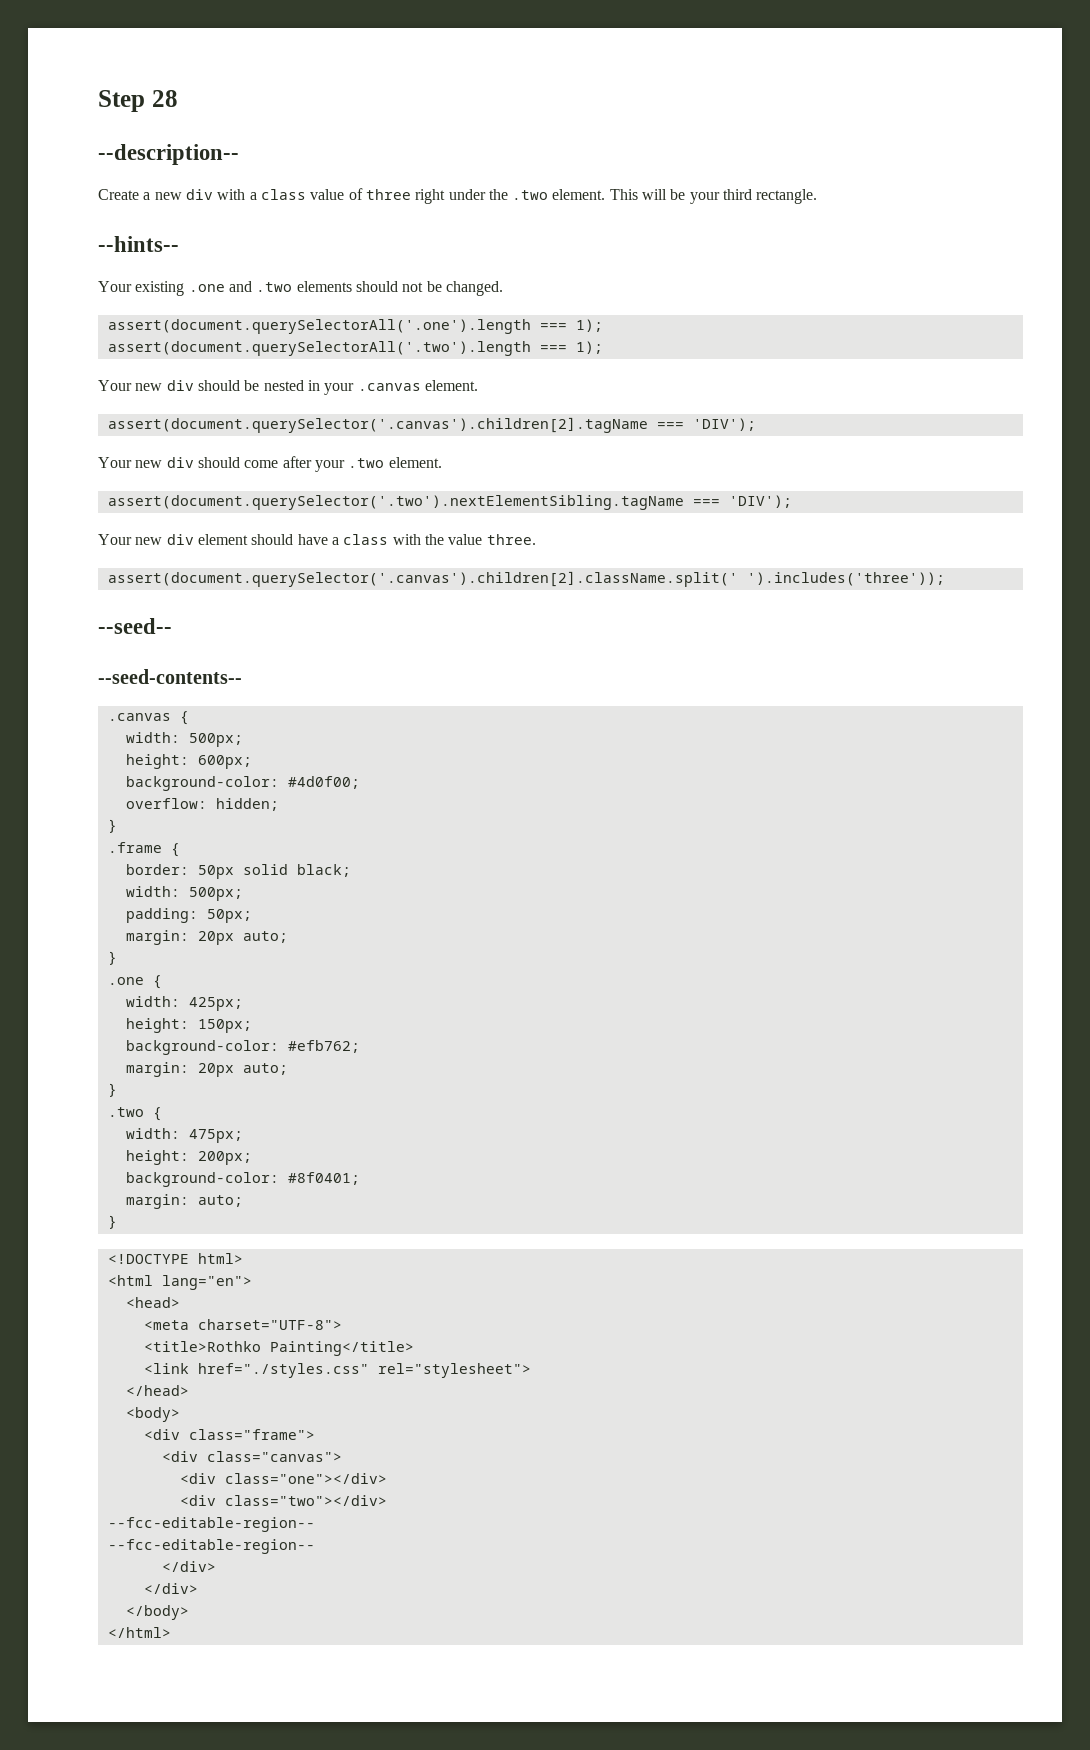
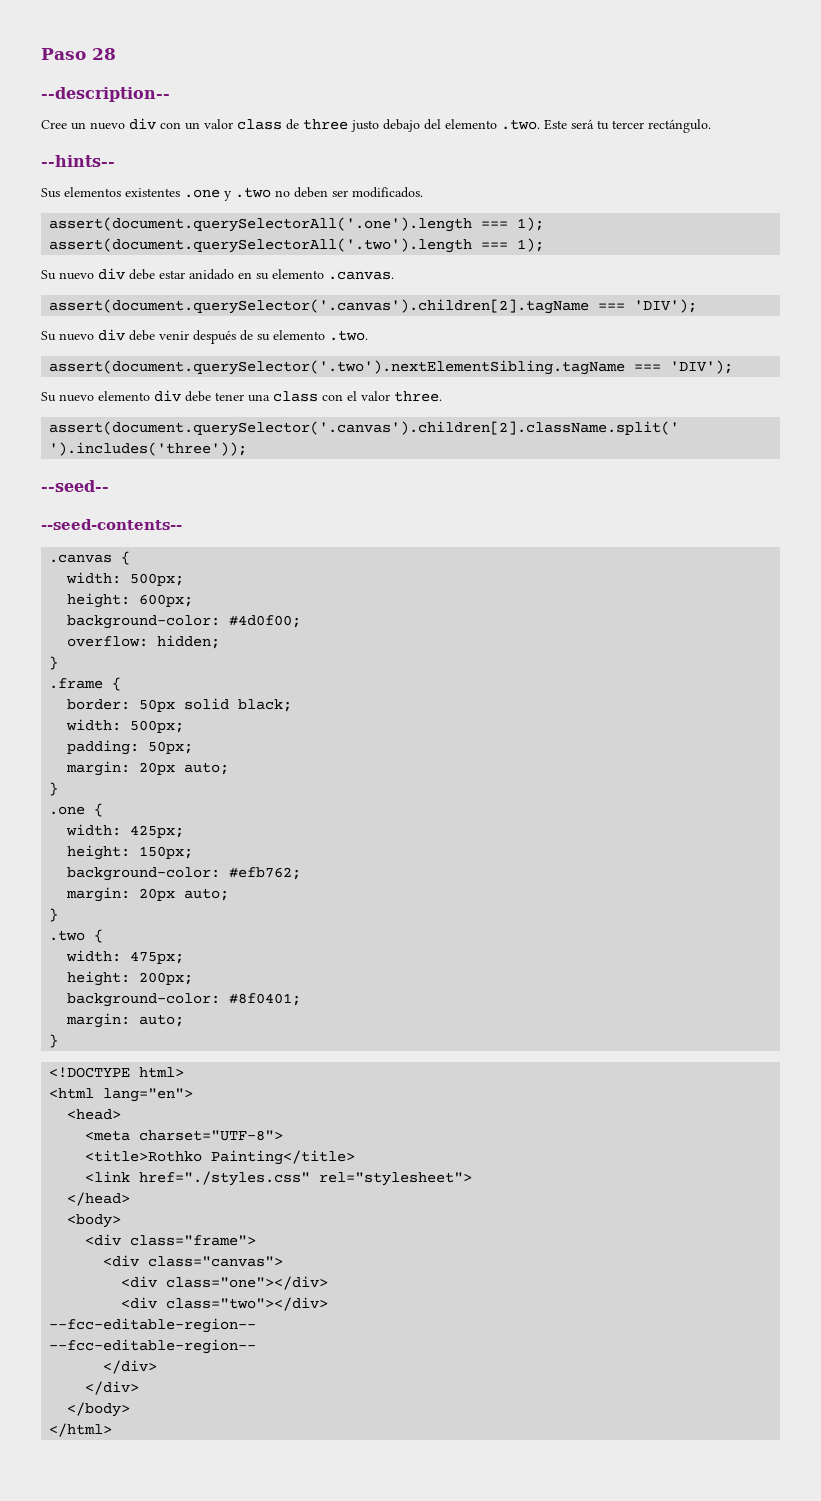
[98,90,145,112] Step -> [41,48,86,60] Paso
[98,188,818,204] [98,236,179,252] [98,281,503,296] Create a new div with a class value of three right under the .two element. This will be your third rectangle. // --hints-- // Your existing .one and .two elements should not be changed. -> [41,118,711,133] [41,155,115,167] [41,187,423,201] Cree un nuevo div con un valor class de three justo debajo del elemento .two. Este será tu tercer rectángulo. // --hints-- // Sus elementos existentes .one y .two no deben ser modificados.
[98,380,478,395] [107,417,756,433] [98,456,442,472] [107,495,792,510] [98,534,483,545] Your new div should be nested in your .canvas element. // assert(document.querySelector('.canvas').children[2].tagName === 'DIV'); // Your new div should come after your .two element. // assert(document.querySelector('.two').nextElementSibling.tagName === 'DIV'); // Your new div element should have a class with the value -> [41,268,394,280] [49,299,698,314] [41,329,368,344] [49,360,734,375] [41,390,390,402] Su nuevo div debe estar anidado en su elemento .canvas. // assert(document.querySelector('.canvas').children[2].tagName === 'DIV'); // Su nuevo div debe venir después de su elemento .two. // assert(document.querySelector('.two').nextElementSibling.tagName === 'DIV'); // Su nuevo elemento div debe tener una class con el valor

